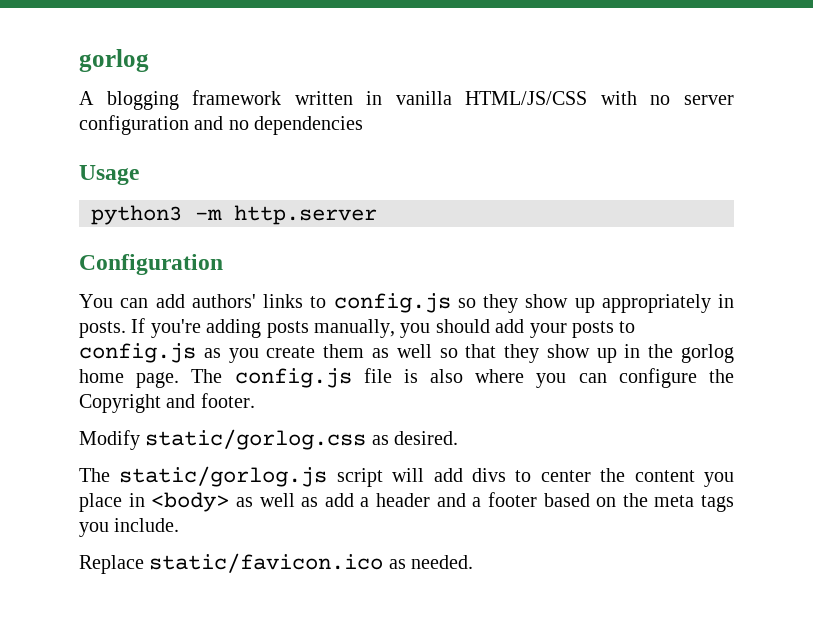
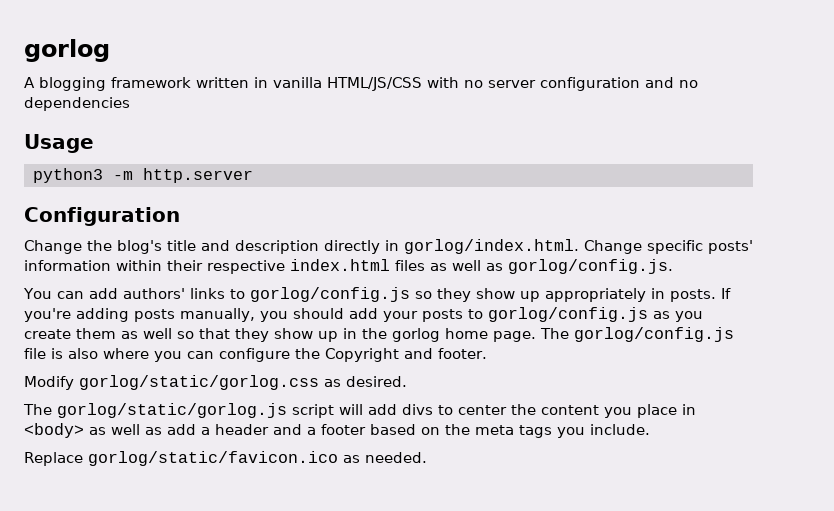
(223, 264) none -> [24,239,753,254] [24,259,673,274] // Change the blog's title and description directly in gorlog/index.html. Change specific posts' information within their respective index.html files as well as gorlog/config.js.
[333,293,451,313] config.js -> [249,287,410,302] gorlog/config.js
[79,343,196,363] config.js -> [488,307,648,322] gorlog/config.js
[234,368,352,388] config.js -> [574,327,734,342] gorlog/config.js
[145,429,367,450] static/gorlog.css -> [79,375,319,390] gorlog/static/gorlog.css
[119,466,328,487] static/gorlog.js -> [57,403,287,418] gorlog/static/gorlog.js
[149,553,384,573] static/favicon.ico -> [88,451,338,466] gorlog/static/favicon.ico

